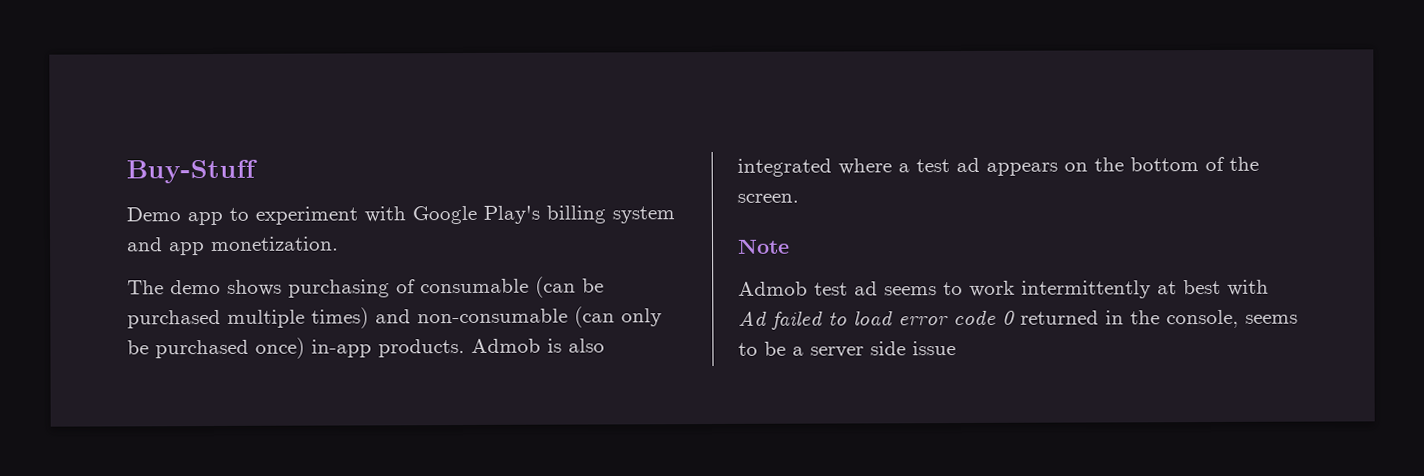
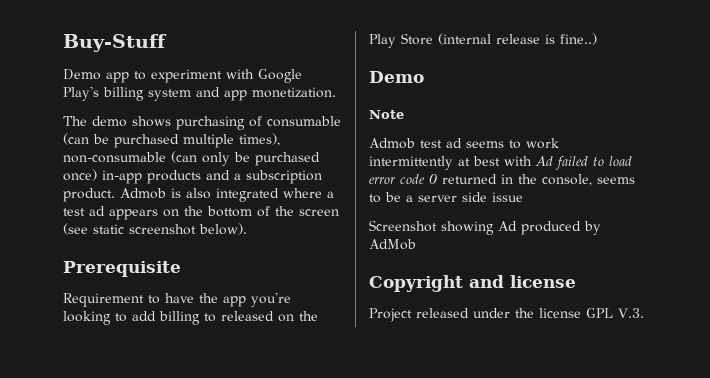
[311,307,411,329] times) and -> [239,133,280,146] times),
[378,338,465,358] products. -> [147,170,322,184] [63,188,115,202] products and a subscription product.
[737,193,799,203] screen. -> [299,209,339,216] [63,223,247,235] [63,261,181,277] [63,292,291,307] [63,311,318,325] [369,33,597,48] [369,71,424,83] screen (see static screenshot below). // Prerequisite // Requirement to have the app you're looking to add billing to released on the Play Store (internal release is fine..) // Demo
(956, 348) none -> [369,220,601,235] [369,239,416,250] [369,275,576,292] [369,308,644,322] // Screenshot showing Ad produced by AdMob // Copyright and license // Project released under the license GPL V.3.

